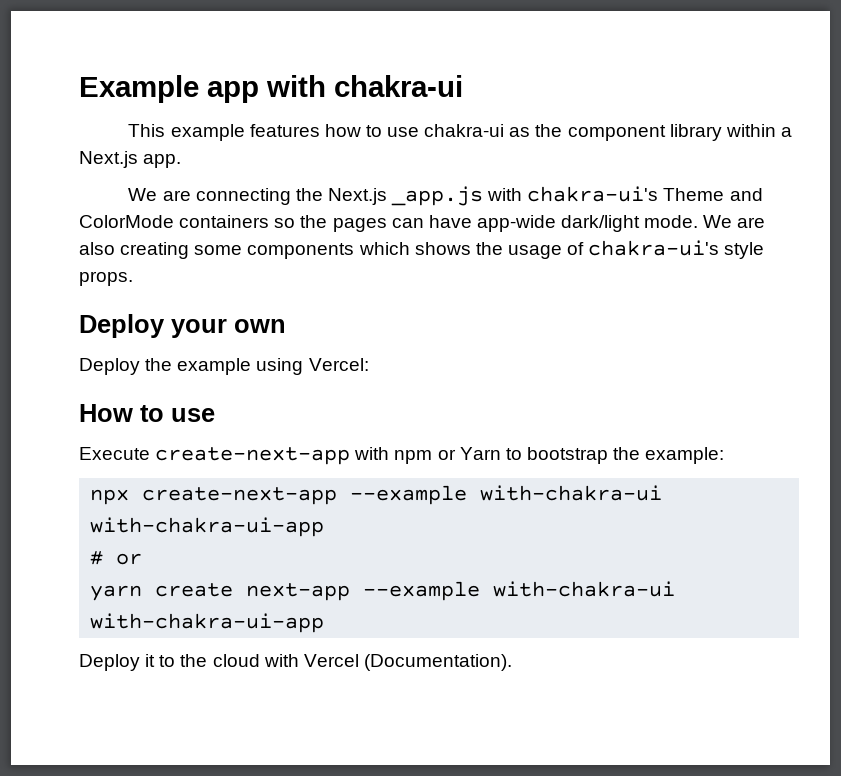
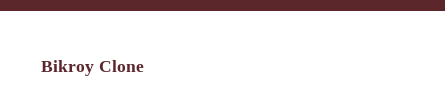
[79,75,463,103] [128,124,792,141] [79,151,182,168] [128,186,763,206] [79,215,766,232] [79,240,765,259] [79,271,133,286] [79,314,286,338] [79,358,369,375] [79,404,215,422] [79,447,725,465] [90,485,663,505] [90,517,325,537] [90,551,143,565] [90,581,676,601] [90,613,325,633] [79,654,512,671] Example app with chakra-ui // This example features how to use chakra-ui as the component library within a Next.js app. // We are connecting the Next.js _app.js with chakra-ui's Theme and ColorMode containers so the pages can have app-wide dark/light mode. We are also creating some components which shows the usage of chakra-ui's style props. // Deploy your own // Deploy the example using Vercel: // How to use // Execute create-next-app with npm or Yarn to bootstrap the example: // npx create-next-app --example with-chakra-ui with-chakra-ui-app // # or // yarn create next-app --example with-chakra-ui with-chakra-ui-app // Deploy it to the cloud with Vercel (Documentation). -> [41,60,144,76] Bikroy Clone

